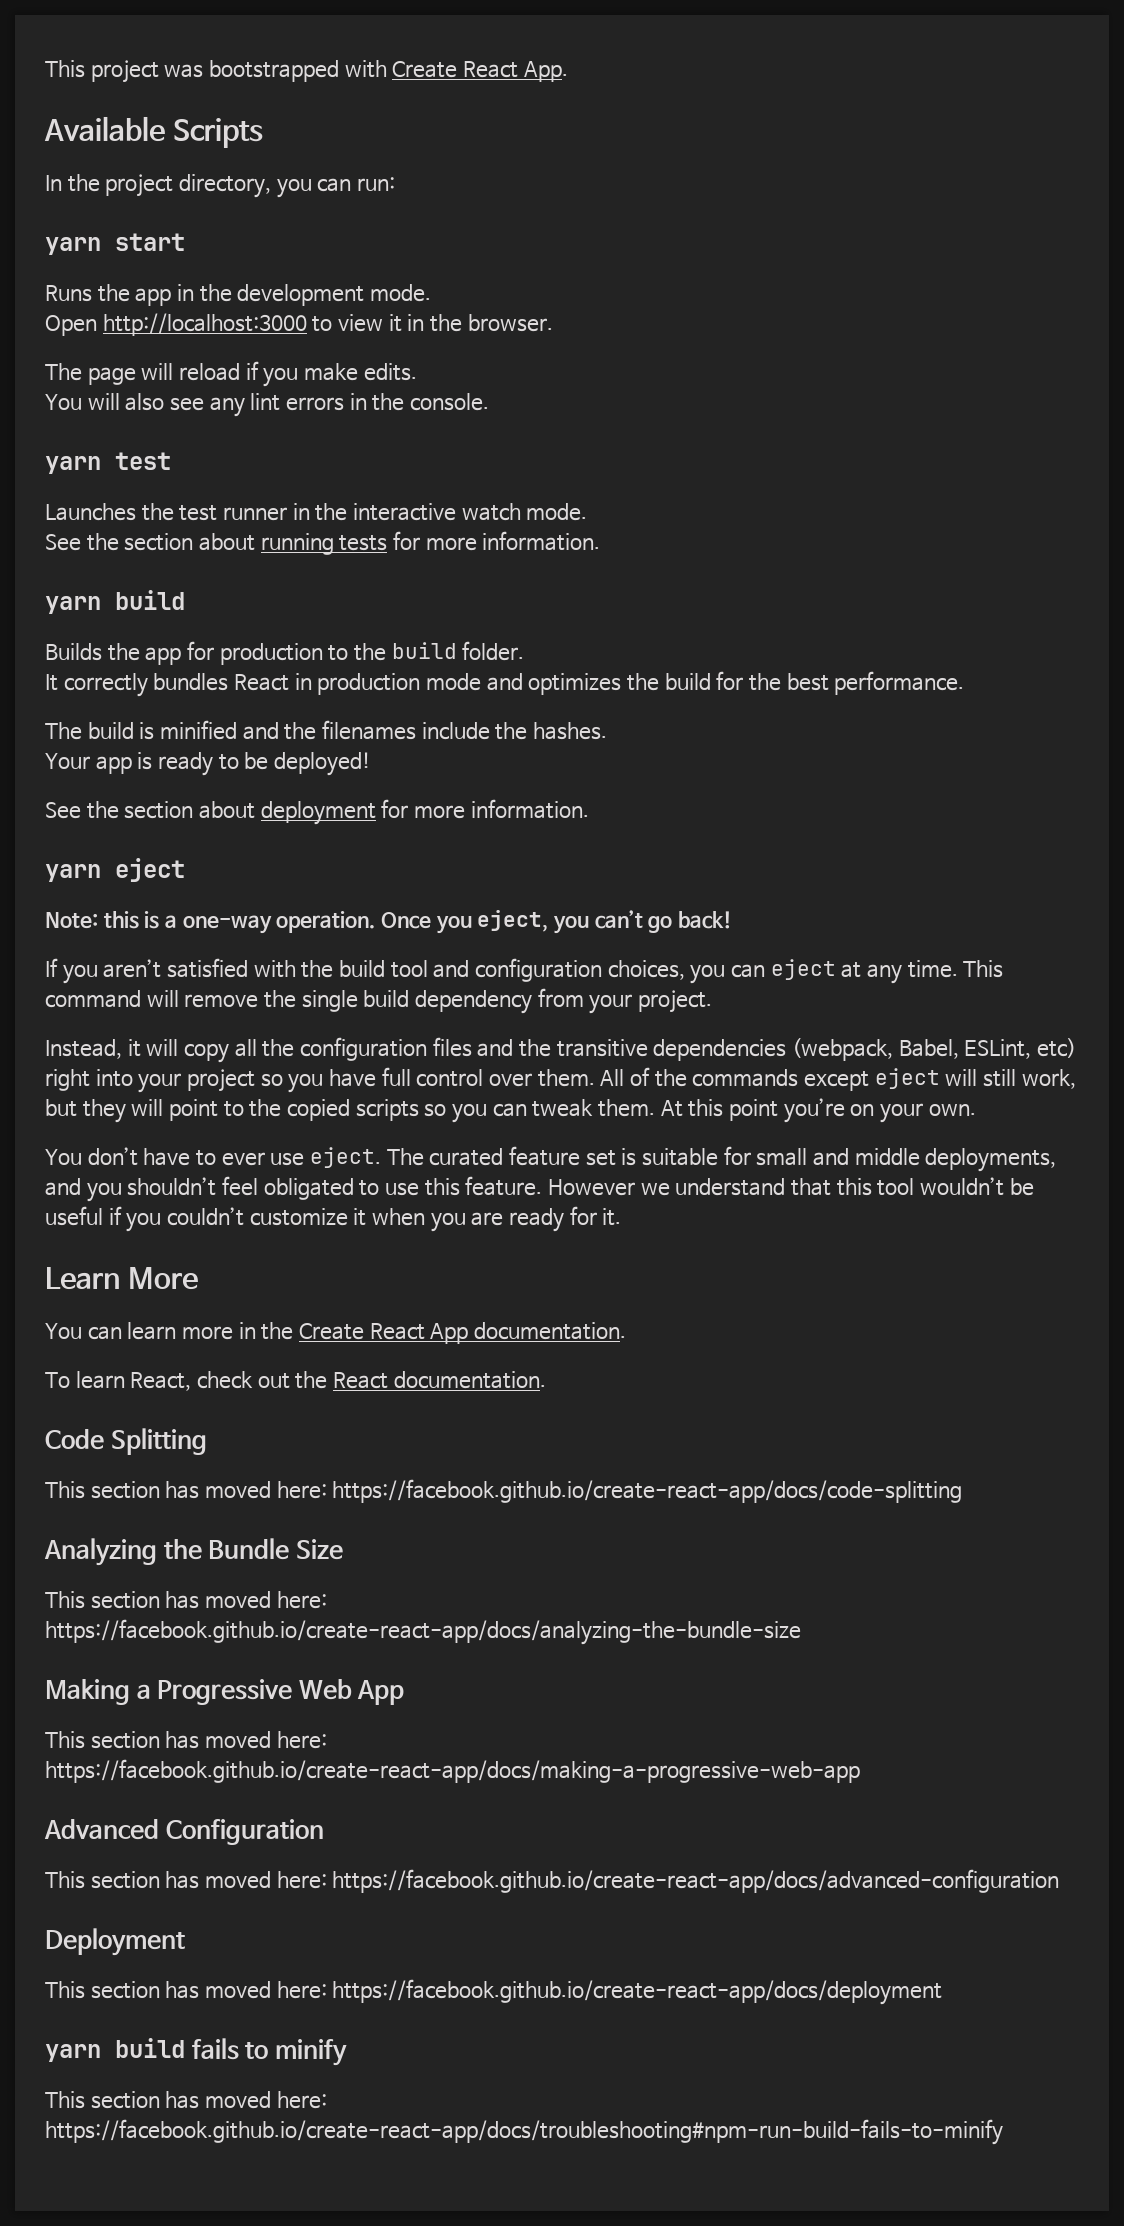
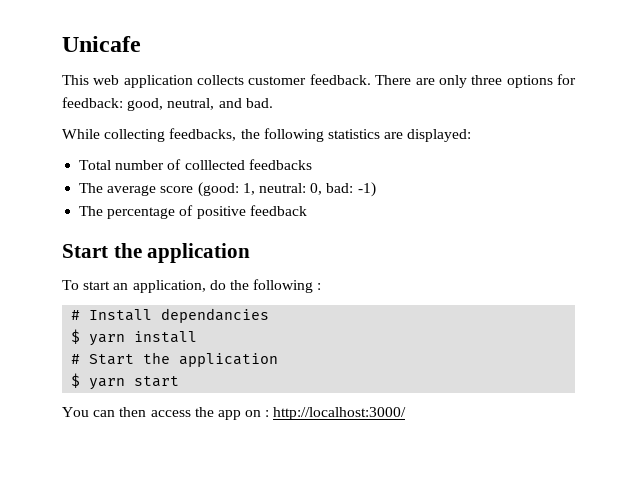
[45,60,568,83] [44,116,263,148] [45,174,395,198] [45,233,185,255] [45,284,432,306] [45,313,553,336] [45,361,417,387] [45,393,489,417] [45,452,171,474] [45,503,588,521] [45,531,601,555] [45,590,185,614] [45,641,525,665] [45,671,965,697] [45,720,607,740] [45,752,371,776] [45,799,589,825] [45,858,185,882] [45,910,733,934] [45,958,1004,984] [45,988,712,1014] [45,1037,1077,1063] [45,1067,1076,1093] [45,1098,976,1123] [45,1146,1057,1172] [45,1176,1034,1202] [45,1206,622,1232] [45,1267,198,1290] [45,1322,626,1344] [45,1371,546,1391] [45,1428,207,1455] [45,1479,963,1503] [44,1538,343,1566] [45,1591,327,1609] [45,1619,801,1645] [45,1679,405,1705] [45,1731,327,1749] [45,1759,860,1783] [44,1819,324,1845] [45,1869,1060,1893] [45,1928,185,1956] [45,1979,943,2005] [45,2038,347,2066] [45,2091,327,2109] [45,2119,1003,2145] This project was bootstrapped with Create React App. // Available Scripts // In the project directory, you can run: // yarn start // Runs the app in the development mode. // Open http://localhost:3000 to view it in the browser. // The page will reload if you make edits. // You will also see any lint errors in the console. // yarn test // Launches the test runner in the interactive watch mode. // See the section about running tests for more information. // yarn build // Builds the app for production to the build folder. // It correctly bundles React in production mode and optimizes the build for the best performance. // The build is minified and the filenames include the hashes. // Your app is ready to be deployed! // See the section about deployment for more information. // yarn eject // Note: this is a one-way operation. Once you eject, you can’t go back! // If you aren’t satisfied with the build tool and configuration choices, you can eject at any time. This command will remove the single build dependency from your project. // Instead, it will copy all the configuration files and the transitive dependencies (webpack, Babel, ESLint, etc) right into your project so you have full control over them. All of the commands except eject will still work, but they will point to the copied scripts so you can tweak them. At this point you’re on your own. // You don’t have to ever use eject. The curated feature set is suitable for small and middle deployments, and you shouldn’t feel obligated to use this feature. However we understand that this tool wouldn’t be useful if you couldn’t customize it when you are ready for it. // Learn More // You can learn more in the Create React App documentation. // To learn React, check out the React documentation. // Code Splitting // This section has moved here: https://facebook.github.io/create-react-app/docs/code-splitting // Analyzing the Bundle Size // This section has moved here: https://facebook.github.io/create-react-app/docs/analyzing-the-bundle-size // Making a Progressive Web App // This section has moved here: https://facebook.github.io/create-react-app/docs/making-a-progressive-web-app // Advanced Configuration // This section has moved here: https://facebook.github.io/create-react-app/docs/advanced-configuration // Deployment // This section has moved here: https://facebook.github.io/create-react-app/docs/deployment // yarn build fails to minify // This section has moved here: https://facebook.github.io/create-react-app/docs/troubleshooting#npm-run-build-fails-to-minify -> [62,36,141,52] [62,74,577,88] [62,97,273,111] [62,128,472,142] [79,159,312,170] [79,182,376,197] [79,205,307,219] [62,243,251,263] [62,279,322,293] [71,308,270,323] [71,329,198,346] [71,352,279,367] [71,373,180,390] [62,407,407,420] Unicafe // This web application collects customer feedback. There are only three options for feedback: good, neutral, and bad. // While collecting feedbacks, the following statistics are displayed: // Total number of colllected feedbacks // The average score (good: 1, neutral: 0, bad: -1) // The percentage of positive feedback // Start the application // To start an application, do the following : // # Install dependancies // $ yarn install // # Start the application // $ yarn start // You can then access the app on : http://localhost:3000/

